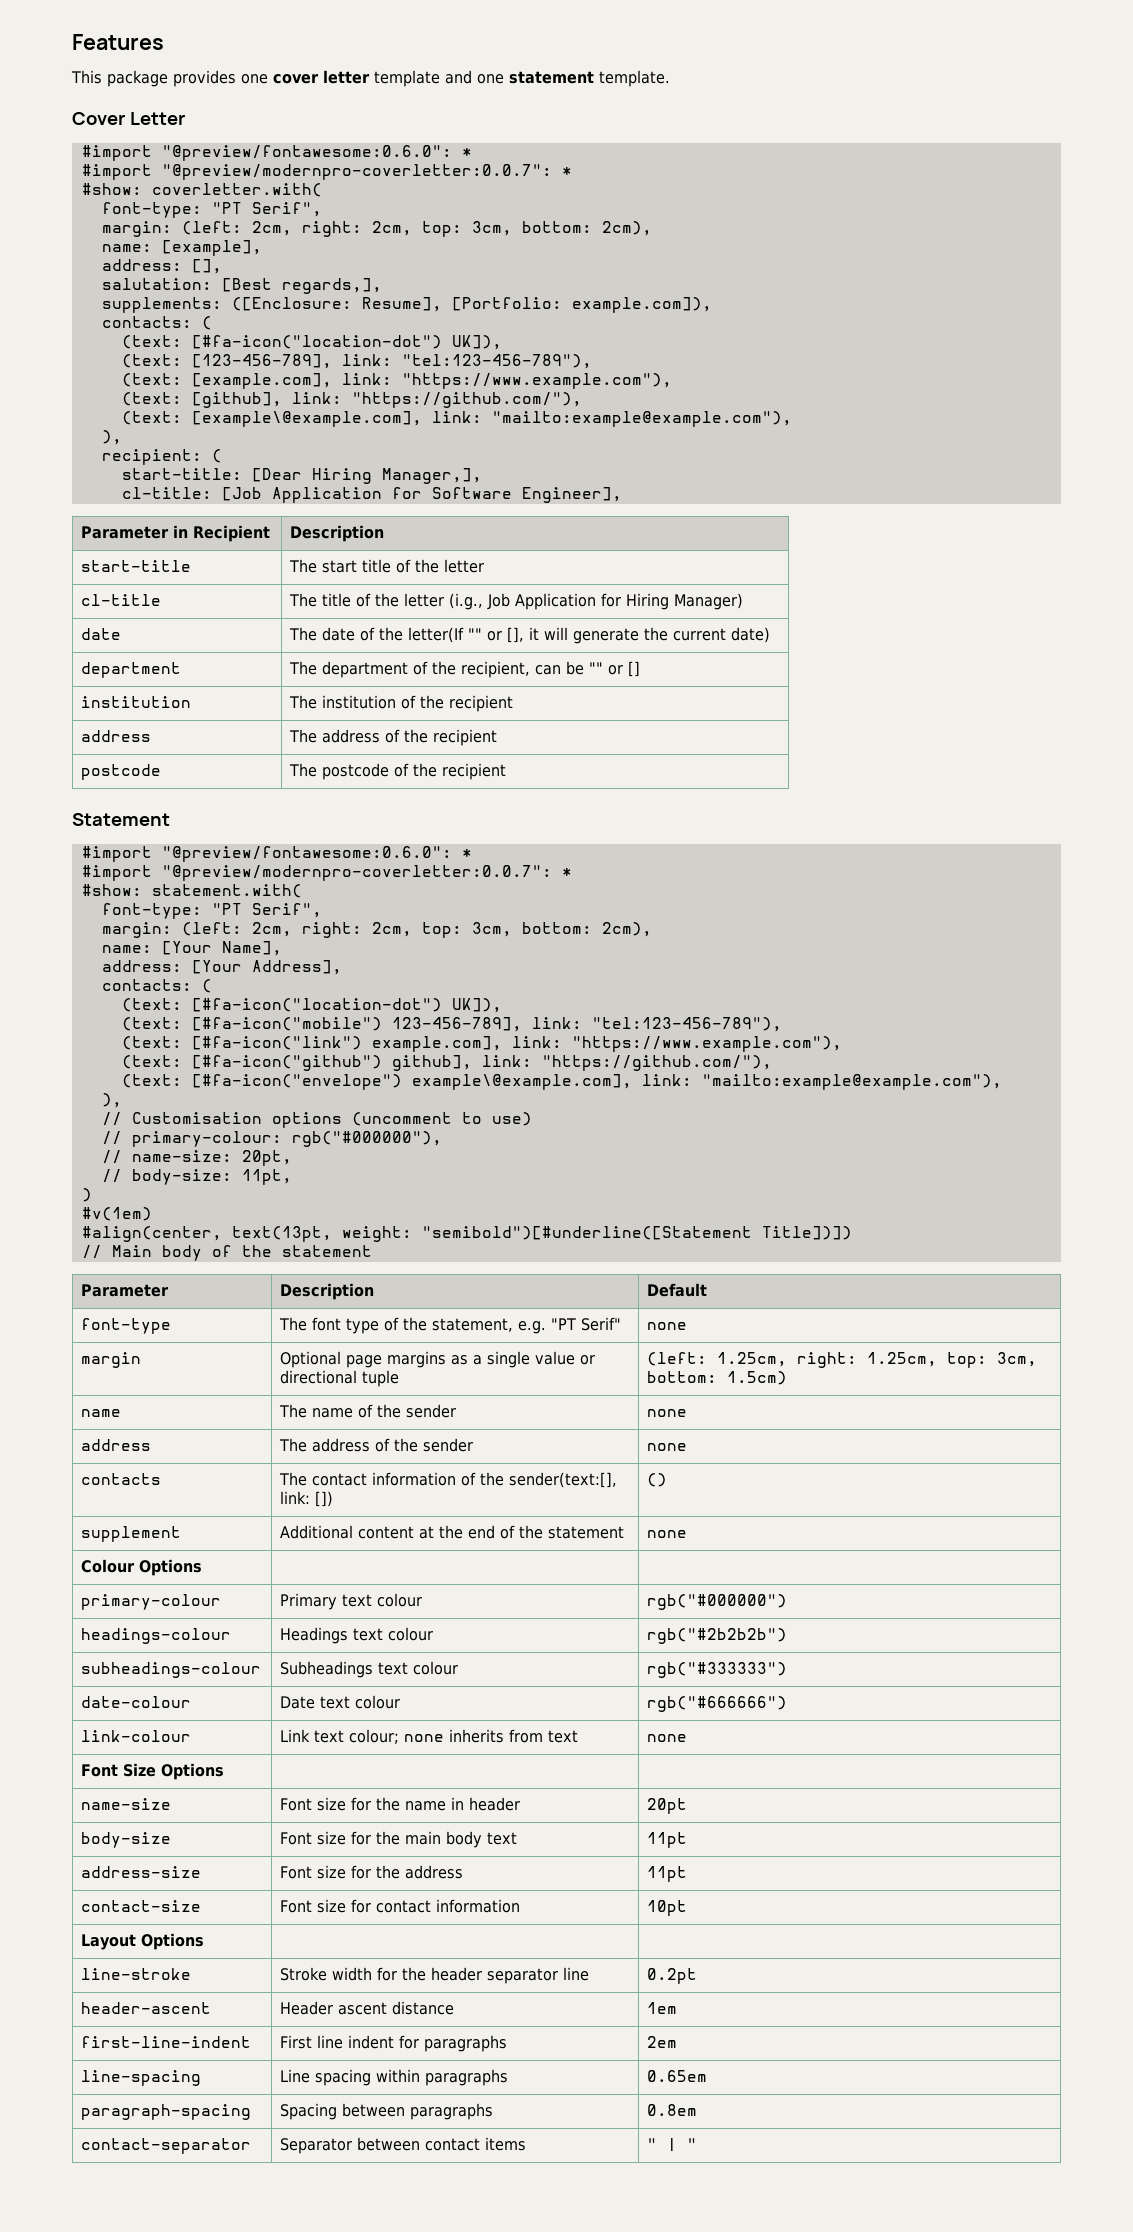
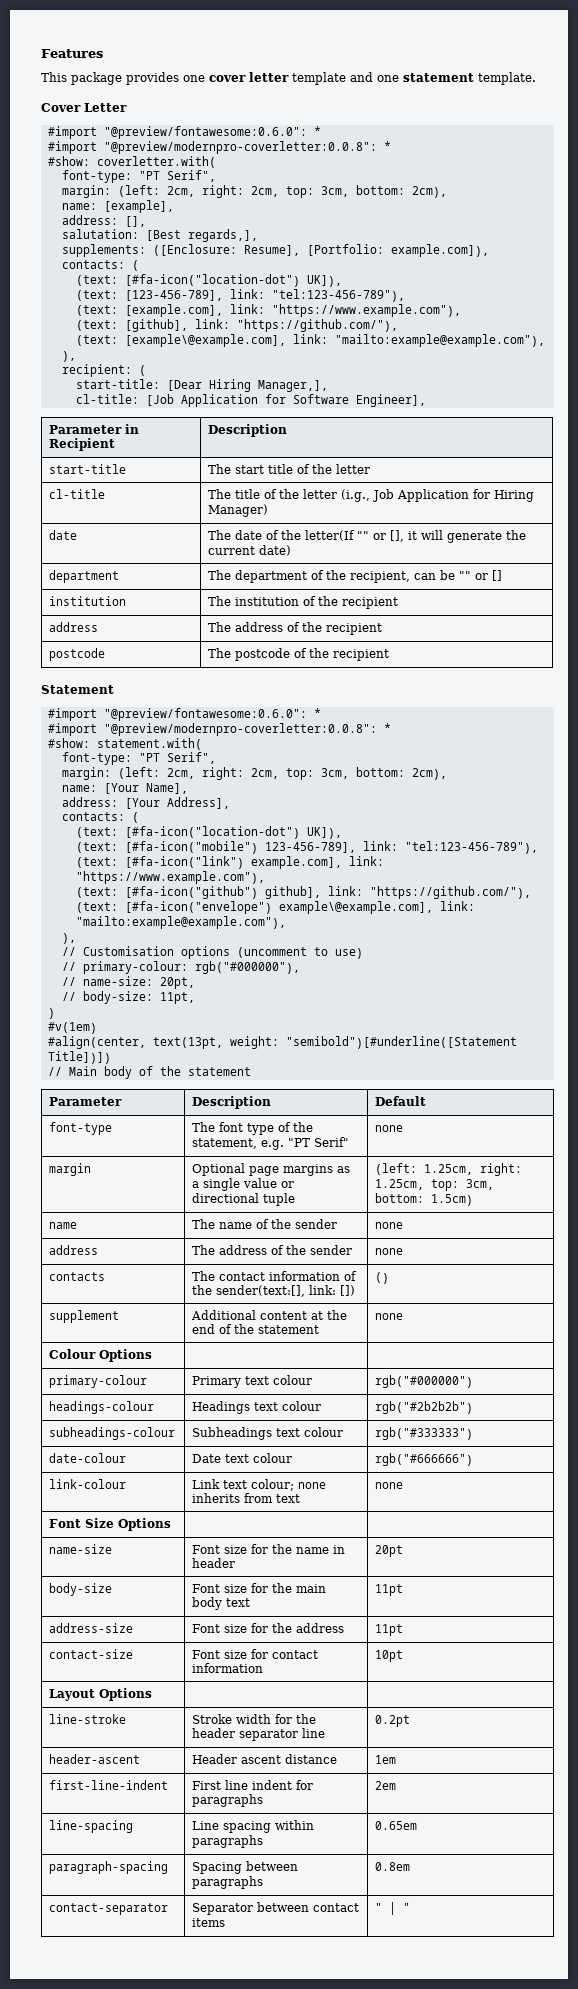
[161,164,552,180] "@preview/modernpro-coverletter:0.0.7": -> [103,141,377,154] "@preview/modernpro-coverletter:0.0.8":
[161,865,552,881] "@preview/modernpro-coverletter:0.0.7": -> [103,723,377,736] "@preview/modernpro-coverletter:0.0.8":

